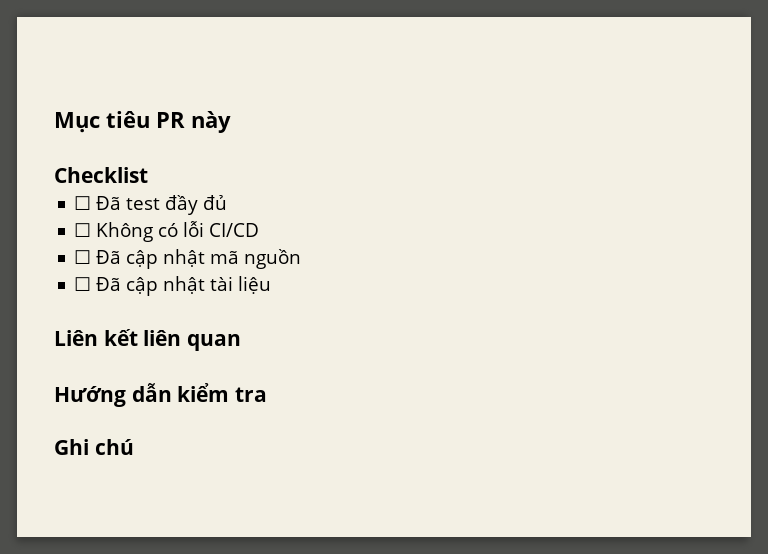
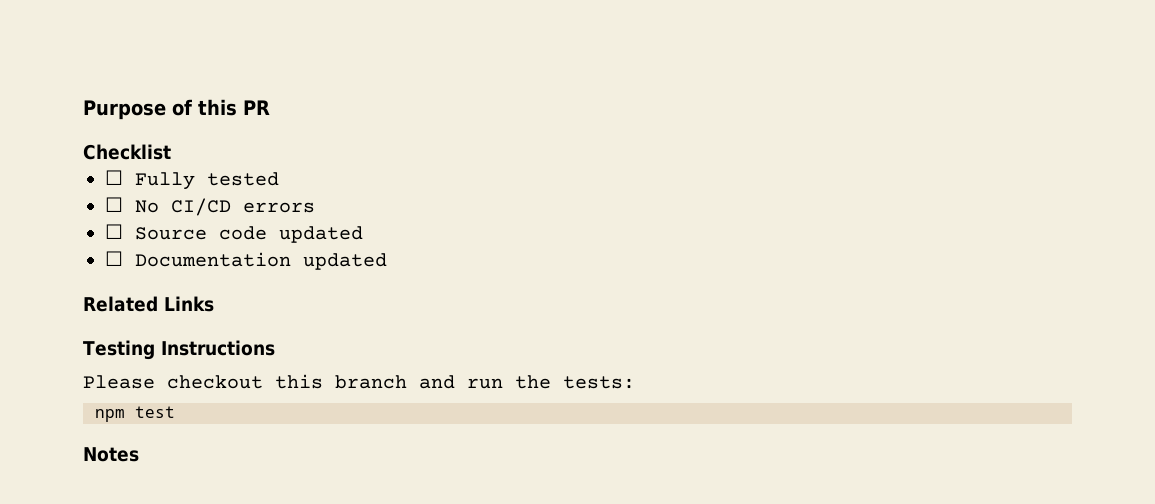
[54,111,150,133] Mục tiêu -> [83,99,237,120] Purpose of this
[191,111,231,133] này -> (270, 107) none
[96,195,228,215] [74,221,205,242] Đã test đầy đủ // ☐ Không có lỗi -> [135,172,279,190] [105,197,159,213] Fully tested // ☐ No
[74,249,302,269] [74,276,272,296] [54,329,241,351] [54,383,267,407] [54,439,134,455] // ☐ Đã cập nhật mã nguồn // ☐ Đã cập nhật tài liệu // Liên kết liên quan // Hướng dẫn kiểm tra // Ghi chú -> [243,202,315,213] [105,224,363,243] [105,251,387,270] [83,296,214,312] [83,340,275,360] [83,374,635,389] [95,406,175,422] [83,447,139,462] errors // ☐ Source code updated // ☐ Documentation updated // Related Links // Testing Instructions // Please checkout this branch and run the tests: // npm test // Notes

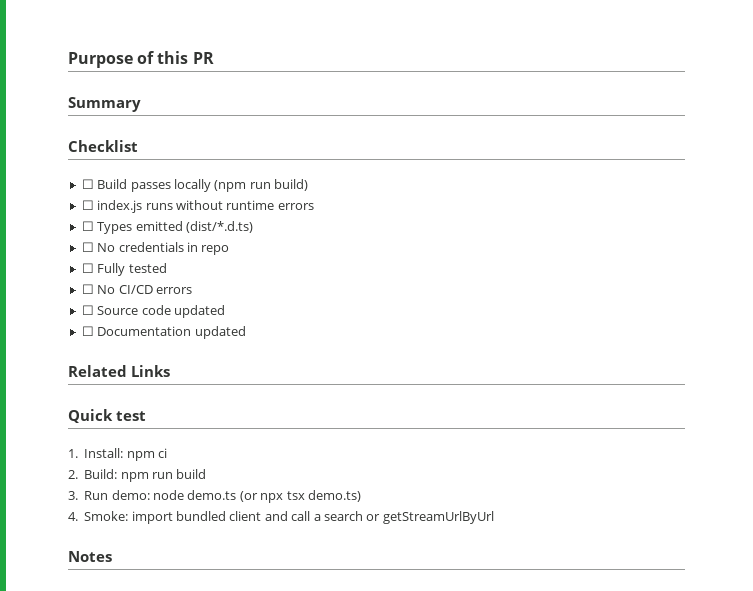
(270, 107) none -> [68,97,141,112] // Summary
(171, 152) none -> [81,179,308,192] [81,200,314,213] [81,221,253,234] [81,242,230,255] // ☐ Build passes locally (npm run build) // ☐ index.js runs without runtime errors // ☐ Types emitted (dist/*.d.ts) // ☐ No credentials in repo
[83,340,275,360] [83,374,635,389] [95,406,175,422] Testing Instructions // Please checkout this branch and run the tests: // npm test -> [68,409,146,423] [68,448,167,461] [68,469,207,482] [68,490,361,503] [68,511,494,524] Quick test // 1. Install: npm ci // 2. Build: npm run build // 3. Run demo: node demo.ts (or npx tsx demo.ts) // 4. Smoke: import bundled client and call a search or getStreamUrlByUrl

